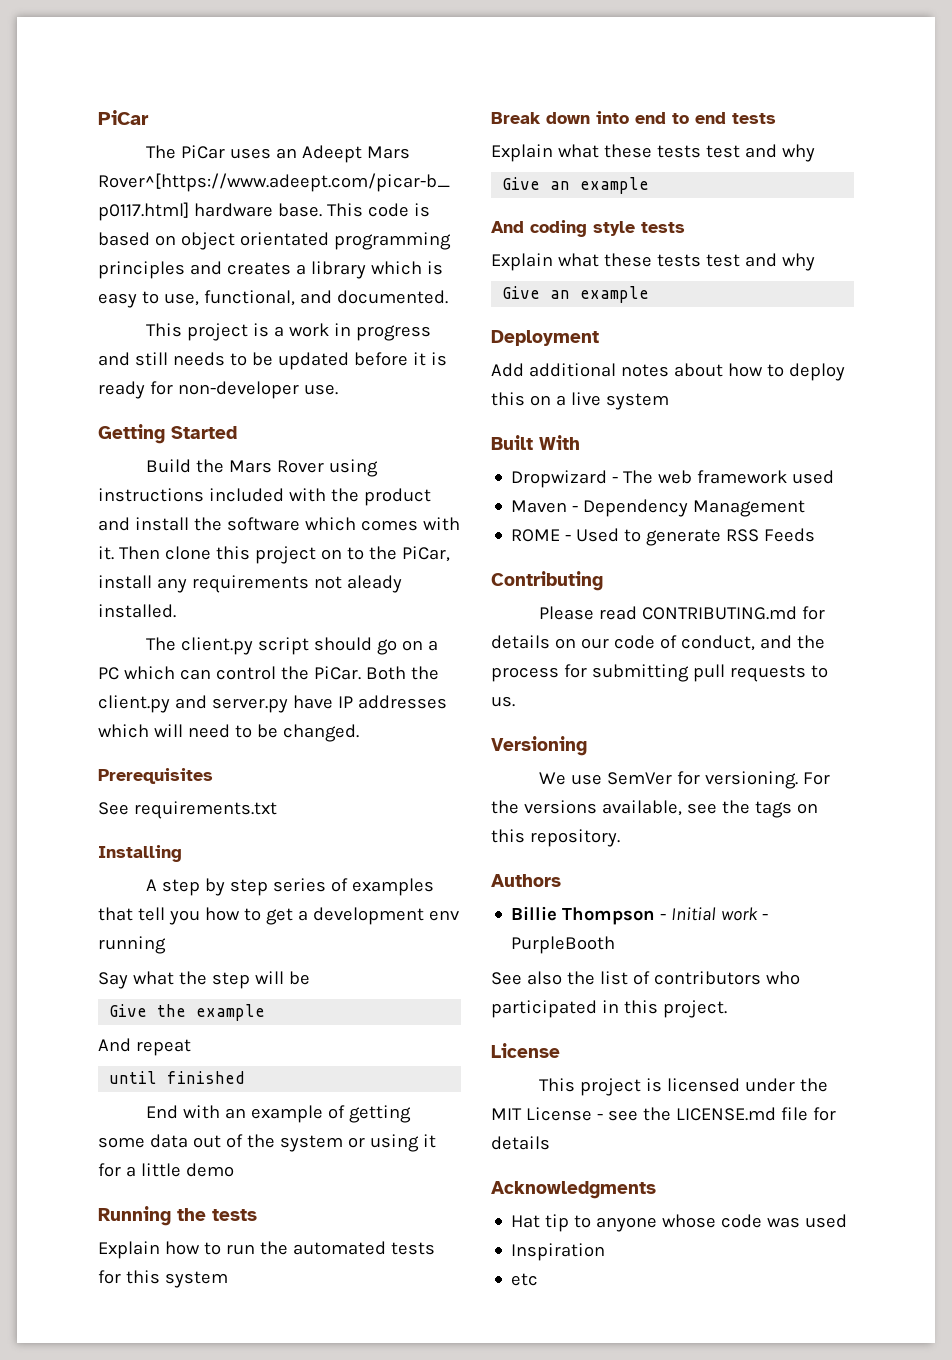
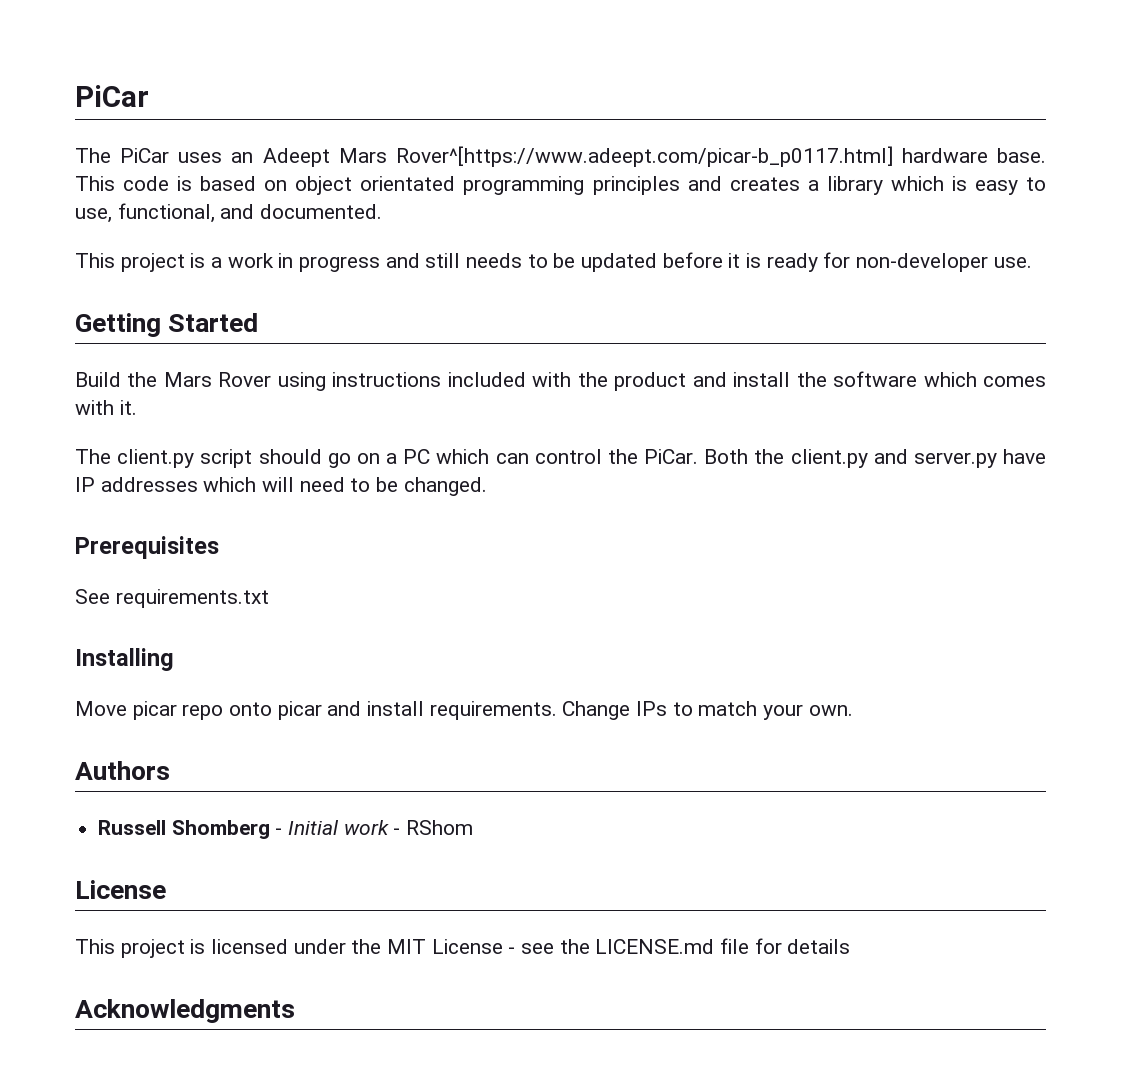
[118,546,450,564] [98,575,402,593] [98,604,176,618] Then clone this project on to the PiCar, install any requirements not aleady installed. -> (137, 407) none
[145,878,434,896] [98,907,459,925] [98,936,166,954] [98,971,310,989] [109,1004,266,1021] [98,1038,191,1056] [109,1071,246,1084] [145,1105,411,1123] [98,1134,436,1152] [98,1163,234,1177] [98,1206,257,1226] [98,1241,435,1259] [98,1270,228,1288] [491,111,776,124] [491,144,815,162] [502,177,650,194] [491,220,685,237] [491,253,815,271] [502,286,650,303] [491,330,599,346] [491,363,845,381] [491,392,669,410] [491,435,580,450] [511,470,835,488] [511,499,806,517] [511,528,816,546] [491,571,603,591] [538,606,825,620] [491,635,825,651] [491,664,828,682] [491,696,515,707] [491,736,587,756] [538,771,830,789] [491,800,818,818] [491,829,620,847] A step by step series of examples that tell you how to get a development env running // Say what the step will be // Give the example // And repeat // until finished // End with an example of getting some data out of the system or using it for a little demo // Running the tests // Explain how to run the automated tests for this system // Break down into end to end tests // Explain what these tests test and why // Give an example // And coding style tests // Explain what these tests test and why // Give an example // Deployment // Add additional notes about how to deploy this on a live system // Built With // Dropwizard - The web framework used // Maven - Dependency Management // ROME - Used to generate RSS Feeds // Contributing // Please read CONTRIBUTING.md for details on our code of conduct, and the process for submitting pull requests to us. // Versioning // We use SemVer for versioning. For the versions available, see the tags on this repository. -> [75,701,853,720] Move picar repo onto picar and install requirements. Change IPs to match your own.
[511,906,656,925] Billie Thompson -> [98,820,270,839] Russell Shomberg
[511,936,616,954] [491,971,800,985] [491,1000,727,1018] PurpleBooth // See also the list of contributors who participated in this project. -> [406,820,474,835] RShom
[511,1214,848,1232] [511,1243,606,1261] [511,1273,539,1286] // Hat tip to anyone whose code was used // Inspiration // etc -> (295, 1011) none

